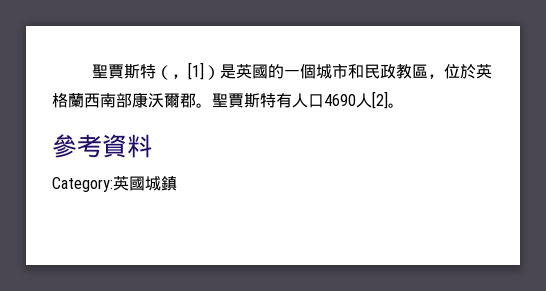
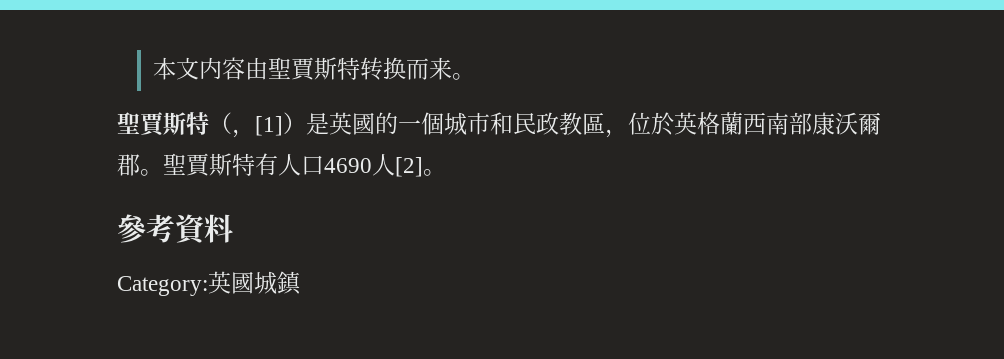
(91, 71) none -> [153,57,476,81] 本文内容由聖賈斯特转换而来。 //

